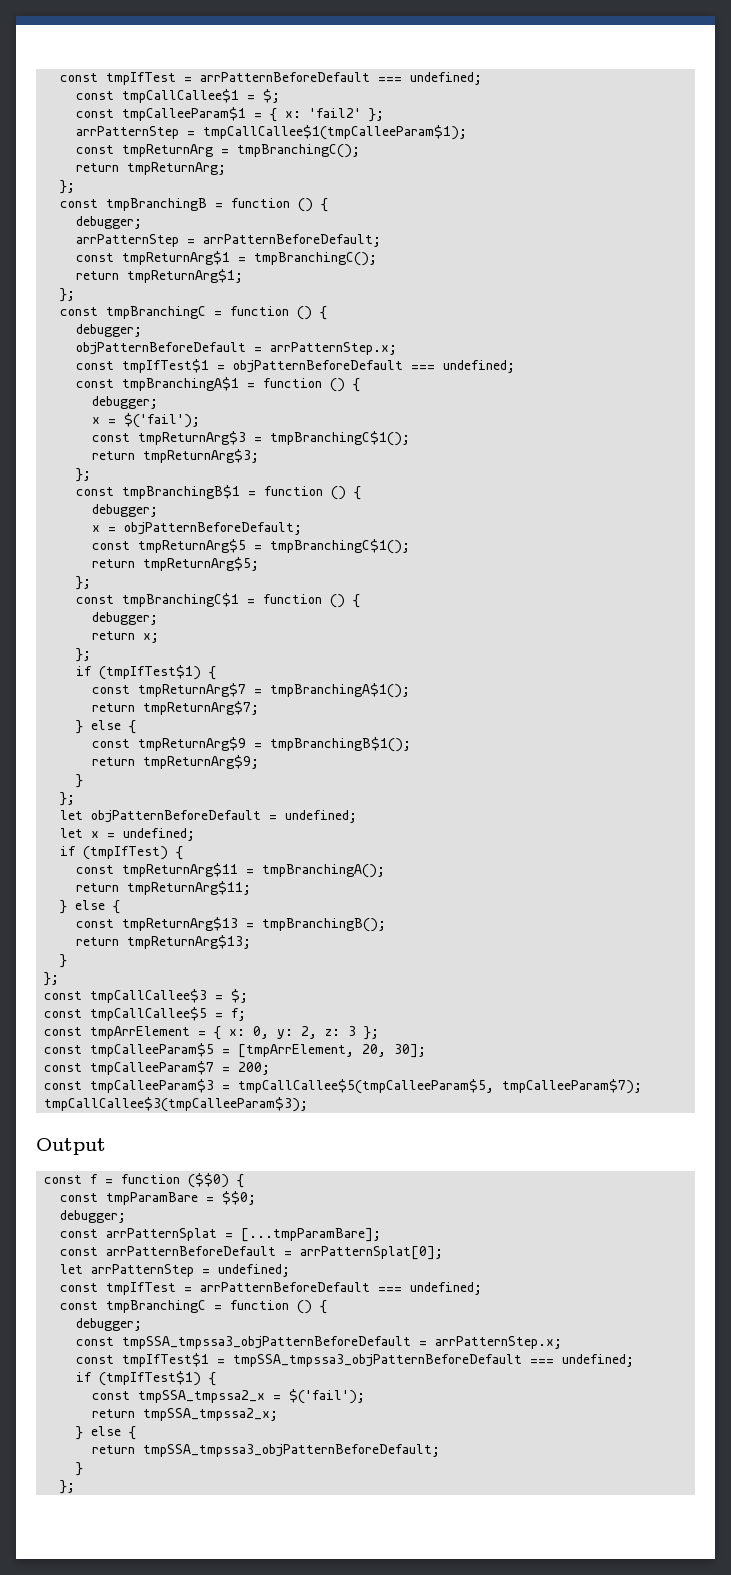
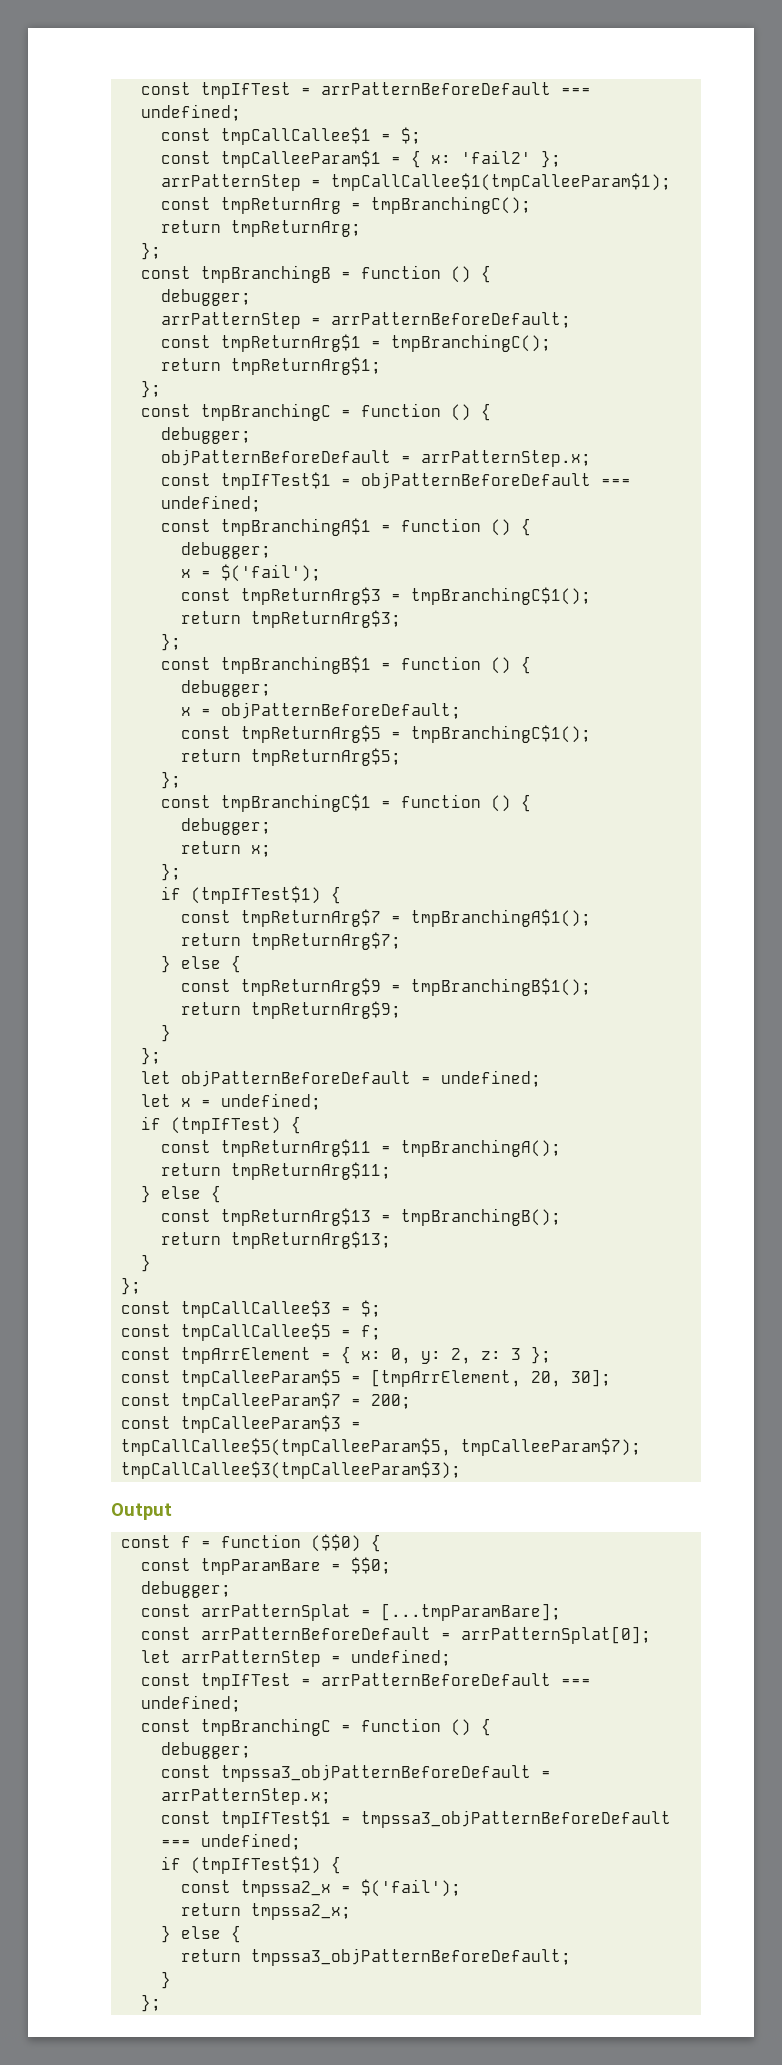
[122,1336,563,1349] [76,1353,523,1367] tmpSSA_tmpssa3_objPatternBeforeDefault = arrPatternStep.x; // const tmpIfTest$1 = tmpSSA_tmpssa3_objPatternBeforeDefault -> [220,1764,551,1782] [160,1788,331,1805] [160,1810,671,1828] tmpssa3_objPatternBeforeDefault = arrPatternStep.x; // const tmpIfTest$1 = tmpssa3_objPatternBeforeDefault
[138,1390,266,1403] tmpSSA_tmpssa2_x -> [240,1880,331,1897] tmpssa2_x
[143,1408,279,1421] tmpSSA_tmpssa2_x; -> [250,1903,351,1920] tmpssa2_x;
[143,1444,441,1457] tmpSSA_tmpssa3_objPatternBeforeDefault; -> [250,1948,571,1966] tmpssa3_objPatternBeforeDefault;

